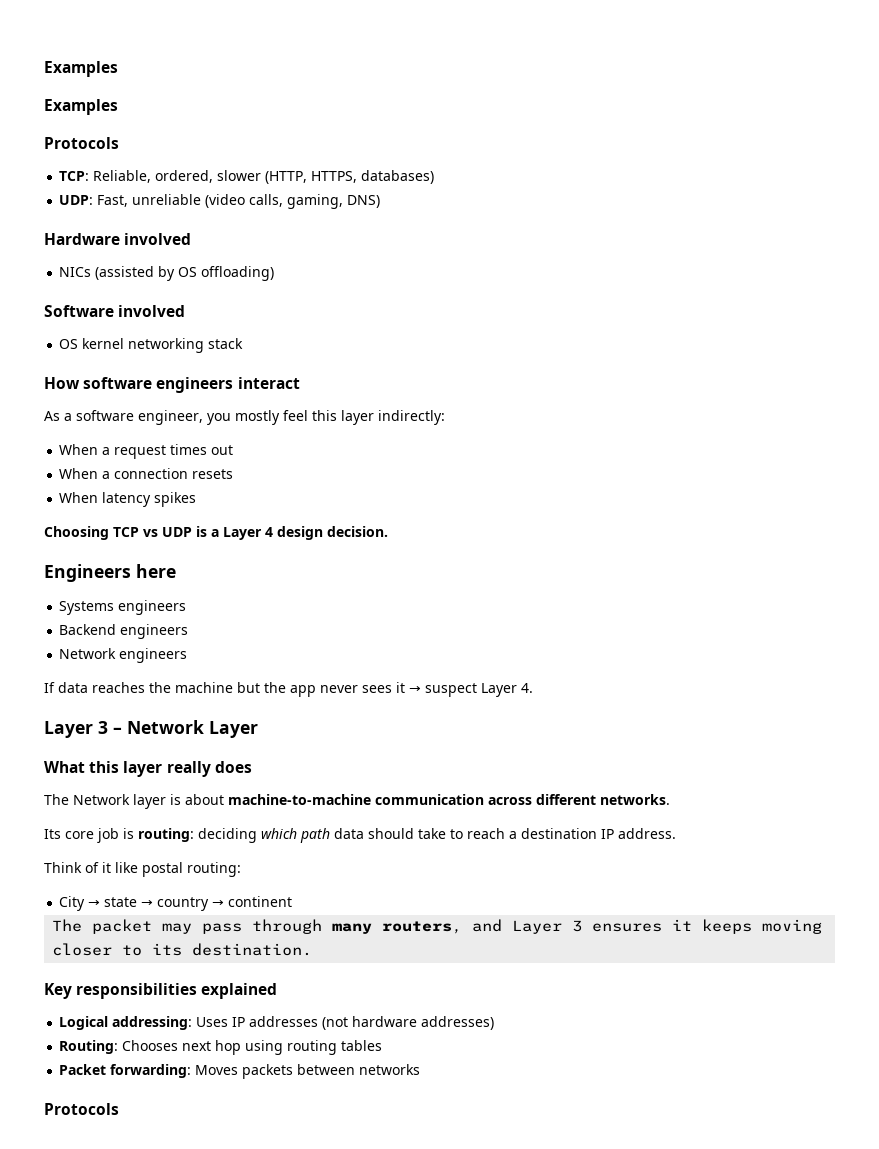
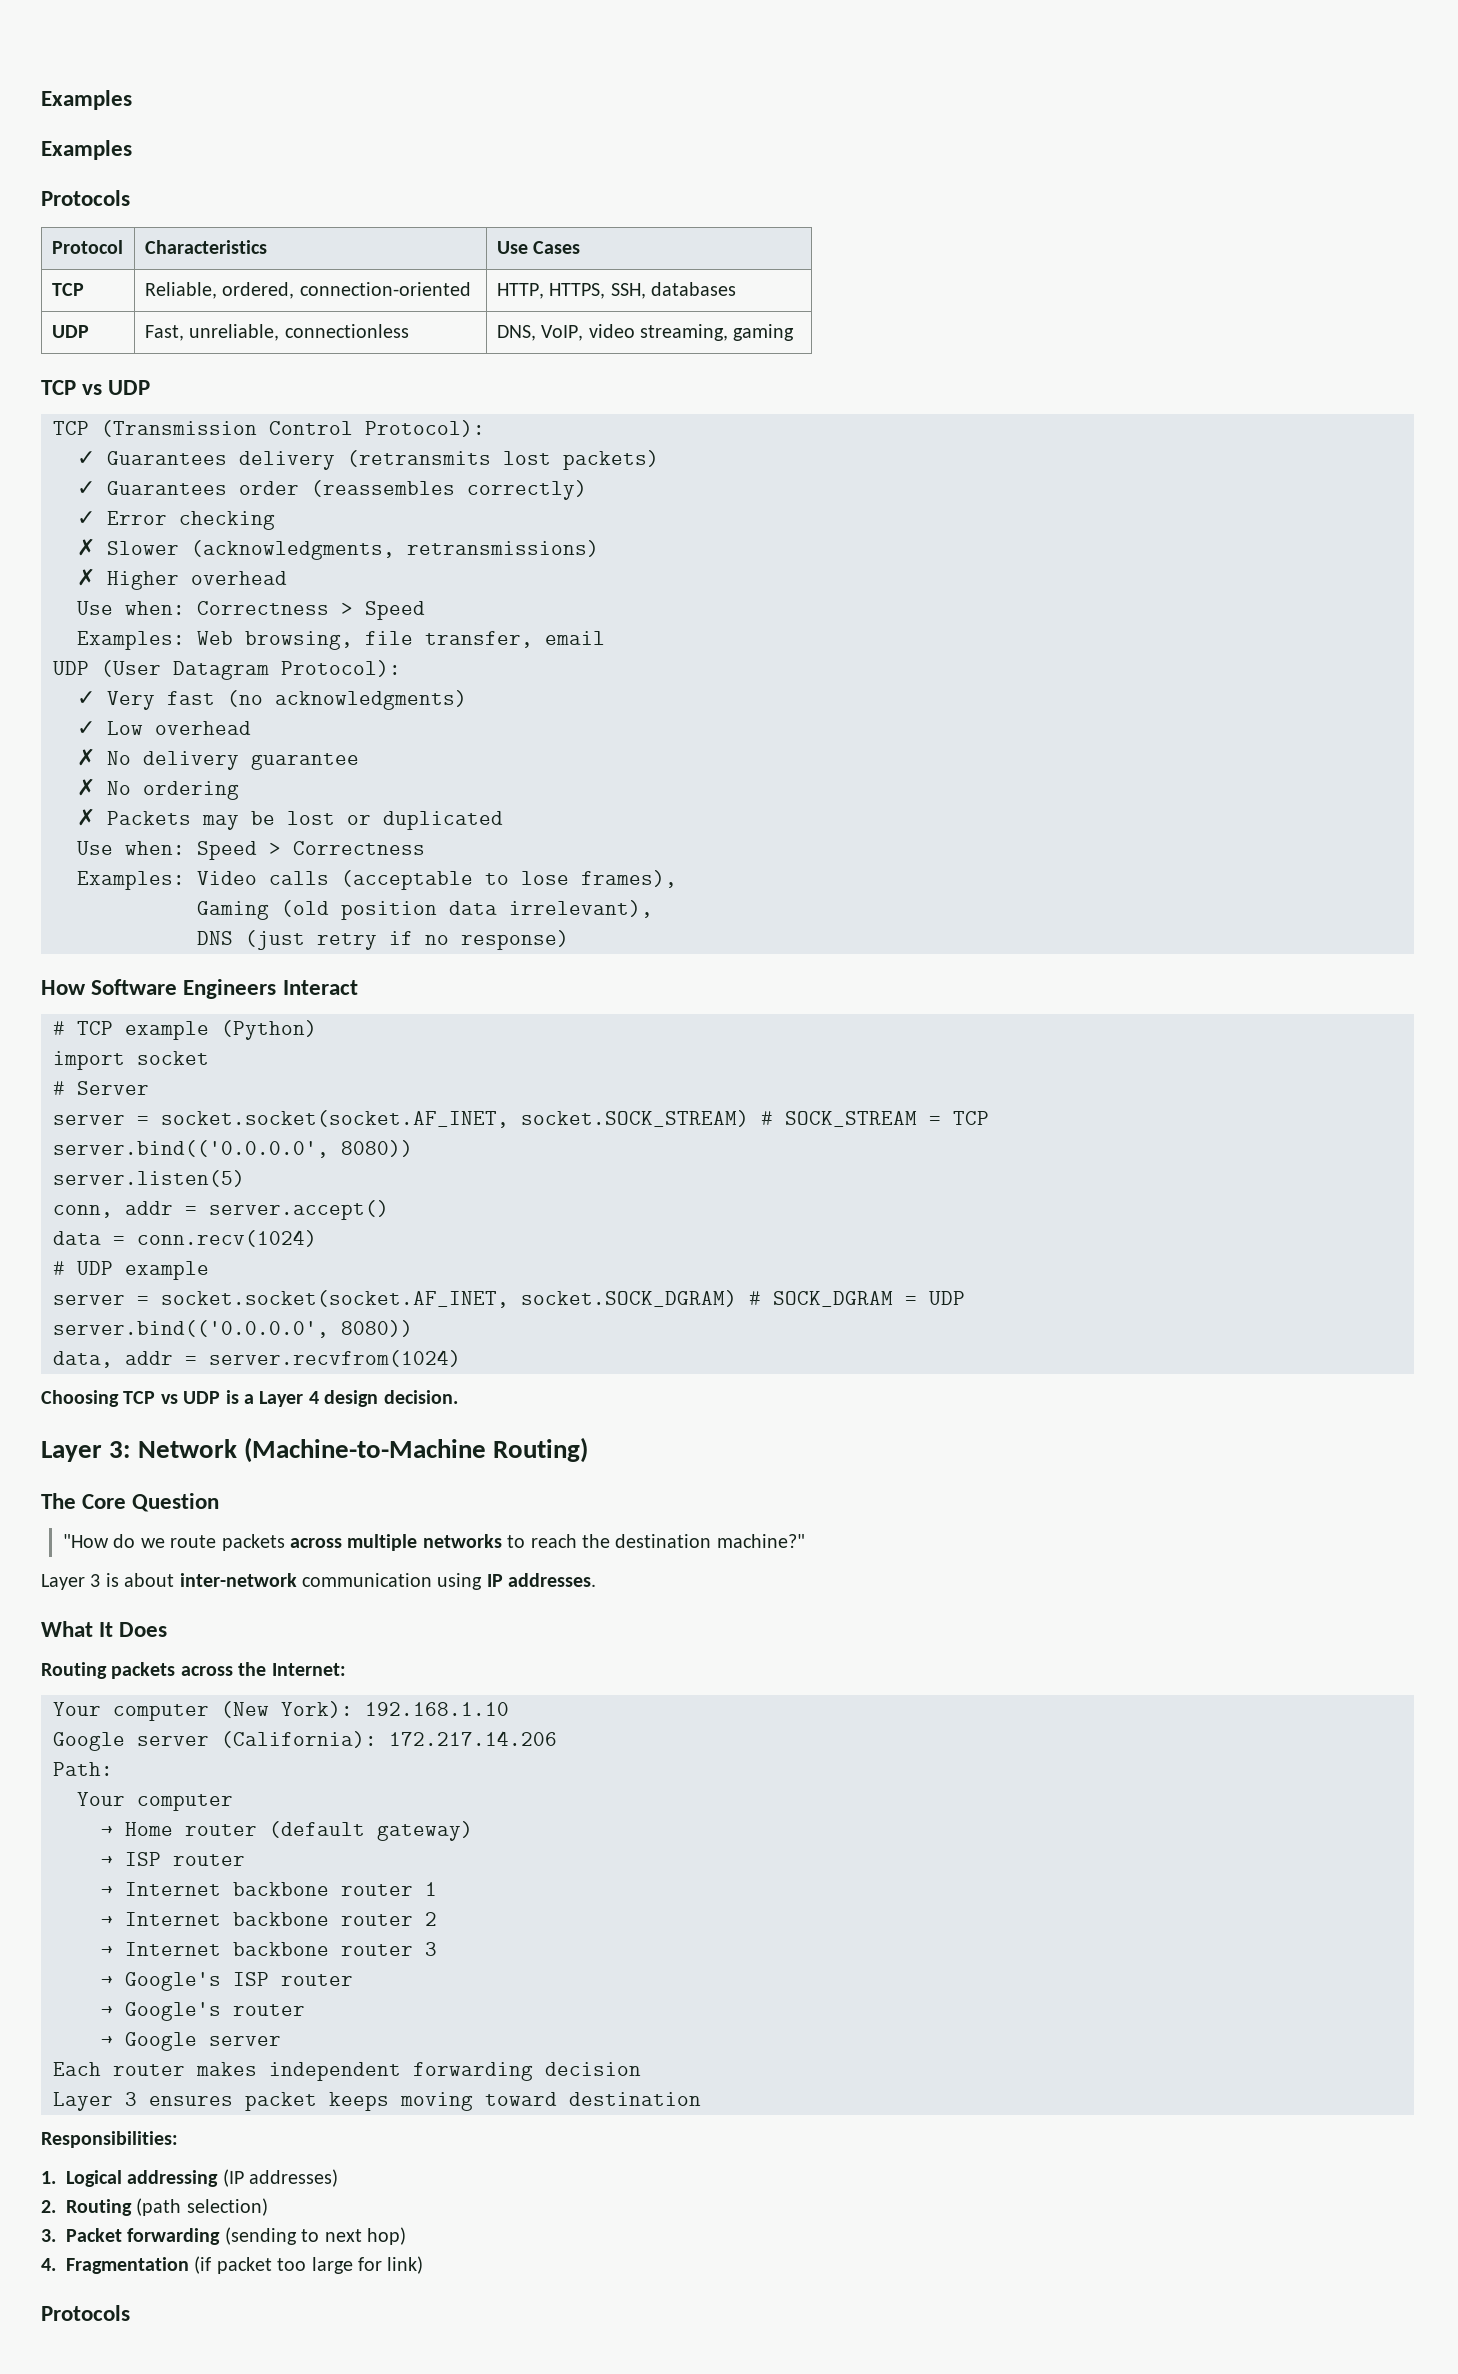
[59,170,435,184] [59,194,381,209] [44,233,192,245] [59,266,275,281] [44,305,186,317] [59,338,244,353] [44,377,300,393] [44,410,445,425] [59,444,234,459] [59,468,234,479] [59,492,197,507] // TCP: Reliable, ordered, slower (HTTP, HTTPS, databases) // UDP: Fast, unreliable (video calls, gaming, DNS) // Hardware involved // NICs (assisted by OS offloading) // Software involved // OS kernel networking stack // How software engineers interact // As a software engineer, you mostly feel this layer indirectly: // When a request times out // When a connection resets // When latency spikes -> [51,240,123,254] [144,240,267,254] [496,241,581,254] [51,283,84,296] [144,282,471,299] [496,282,737,299] [51,325,89,338] [144,324,409,341] [496,324,795,341] [41,380,151,395] [53,420,485,437] [77,450,659,470] [77,480,587,500] [77,511,275,530] [77,538,599,560] [77,568,287,590] [77,601,425,620] [77,631,605,650] [53,660,401,680] [77,690,467,710] [77,721,251,735] [77,748,359,770] [77,778,239,800] [77,808,503,830] [77,841,425,860] [77,870,677,890] [197,900,653,920] [197,930,569,950] [41,979,358,999] [53,1020,317,1040] [53,1051,209,1070] [53,1081,149,1095] [53,1110,989,1128] [53,1140,413,1158] [53,1170,245,1187] [53,1200,389,1220] [53,1230,317,1247] [53,1261,209,1280] [53,1290,965,1308] [53,1320,413,1338] [53,1350,461,1368] // Protocol | Characteristics | Use Cases // TCP | Reliable, ordered, connection-oriented | HTTP, HTTPS, SSH, databases // UDP | Fast, unreliable, connectionless | DNS, VoIP, video streaming, gaming // TCP vs UDP // TCP (Transmission Control Protocol): // ✓ Guarantees delivery (retransmits lost packets) // ✓ Guarantees order (reassembles correctly) // ✓ Error checking // ✗ Slower (acknowledgments, retransmissions) // ✗ Higher overhead // Use when: Correctness > Speed // Examples: Web browsing, file transfer, email // UDP (User Datagram Protocol): // ✓ Very fast (no acknowledgments) // ✓ Low overhead // ✗ No delivery guarantee // ✗ No ordering // ✗ Packets may be lost or duplicated // Use when: Speed > Correctness // Examples: Video calls (acceptable to lose frames), // Gaming (old position data irrelevant), // DNS (just retry if no response) // How Software Engineers Interact // # TCP example (Python) // import socket // # Server // server = socket.socket(socket.AF_INET, socket.SOCK_STREAM) # SOCK_STREAM = TCP // server.bind(('0.0.0.0', 8080)) // server.listen(5) // conn, addr = server.accept() // data = conn.recv(1024) // # UDP example // server = socket.socket(socket.AF_INET, socket.SOCK_DGRAM) # SOCK_DGRAM = UDP // server.bind(('0.0.0.0', 8080)) // data, addr = server.recvfrom(1024)
[44,564,176,582] [59,600,187,615] [59,624,189,639] [59,648,188,663] [44,682,533,697] [44,720,258,738] [44,761,252,777] [44,794,670,809] [44,828,676,843] [44,862,241,877] [59,896,293,911] [52,919,503,934] Engineers here // Systems engineers // Backend engineers // Network engineers // If data reaches the machine but the app never sees it → suspect Layer 4. // Layer 3 – Network Layer // What this layer really does // The Network layer is about machine-to-machine communication across different networks. // Its core job is routing: deciding which path data should take to reach a destination IP address. // Think of it like postal routing: // City → state → country → continent // The packet may pass through many routers, and -> [41,1437,589,1463] [41,1493,220,1512] [63,1534,805,1551] [41,1573,597,1590] [41,1621,168,1637] [41,1662,346,1679] [53,1701,509,1721] [53,1731,557,1751] [53,1762,113,1776] [77,1792,233,1811] [101,1821,473,1841] [101,1852,245,1866] [101,1882,437,1896] [101,1912,437,1926] [101,1942,437,1956] [101,1972,353,1991] [101,2002,305,2021] [101,2032,281,2051] [53,2062,641,2081] Layer 3: Network (Machine-to-Machine Routing) // The Core Question // "How do we route packets across multiple networks to reach the destination machine?" // Layer 3 is about inter-network communication using IP addresses. // What It Does // Routing packets across the Internet: // Your computer (New York): 192.168.1.10 // Google server (California): 172.217.14.206 // Path: // Your computer // → Home router (default gateway) // → ISP router // → Internet backbone router 1 // → Internet backbone router 2 // → Internet backbone router 3 // → Google's ISP router // → Google's router // → Google server // Each router makes independent forwarding decision //
[672,919,693,931] it -> [245,2092,317,2111] packet
[52,943,313,956] [44,983,278,999] [59,1016,495,1030] [59,1040,383,1055] [59,1064,421,1079] closer to its destination. // Key responsibilities explained // Logical addressing: Uses IP addresses (not hardware addresses) // Routing: Chooses next hop using routing tables // Packet forwarding: Moves packets between networks -> [485,2092,701,2106] [41,2131,178,2148] [41,2169,339,2187] [41,2198,268,2216] [41,2227,406,2245] [41,2256,424,2274] toward destination // Responsibilities: // 1. Logical addressing (IP addresses) // 2. Routing (path selection) // 3. Packet forwarding (sending to next hop) // 4. Fragmentation (if packet too large for link)

